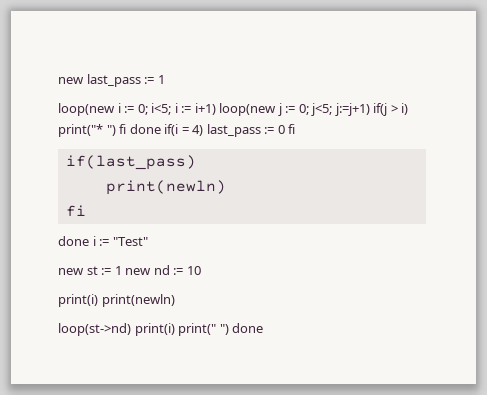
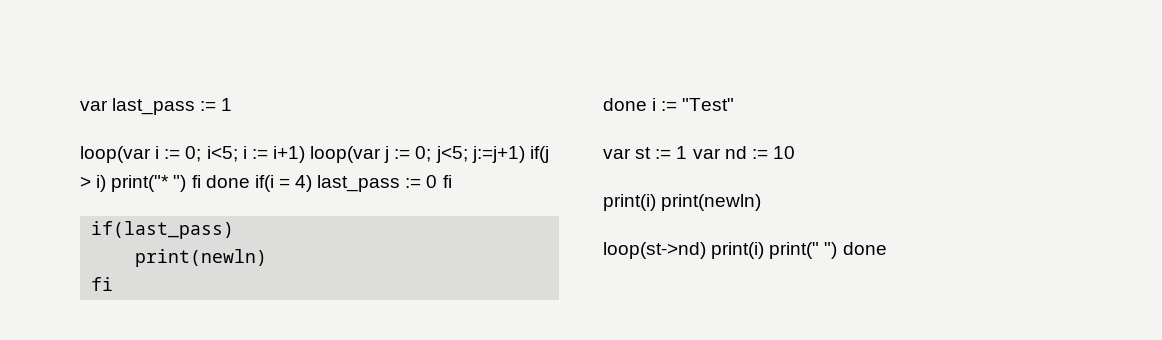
[58,77,84,84] new -> [80,100,108,111] var
[58,103,115,116] loop(new -> [80,146,151,163] loop(var
[219,103,277,116] loop(new -> [310,146,382,163] loop(var
[58,268,84,275] new -> [603,148,631,159] var
[125,268,152,275] new -> [692,148,721,159] var

